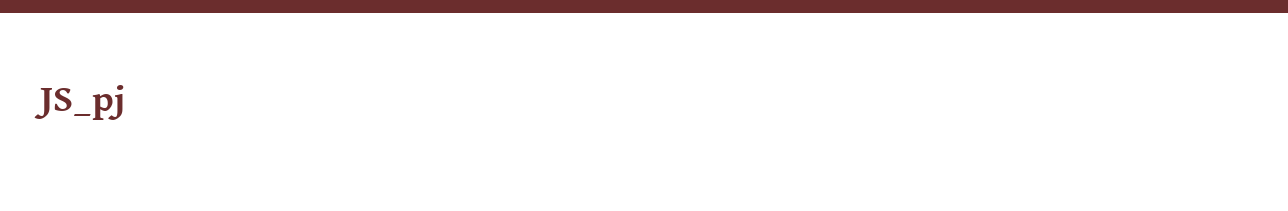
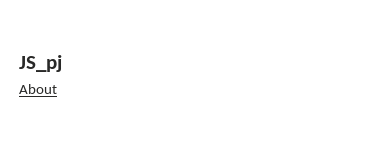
(125, 102) none -> [19,84,57,94] // About

